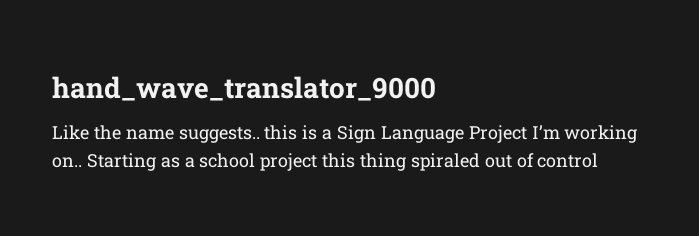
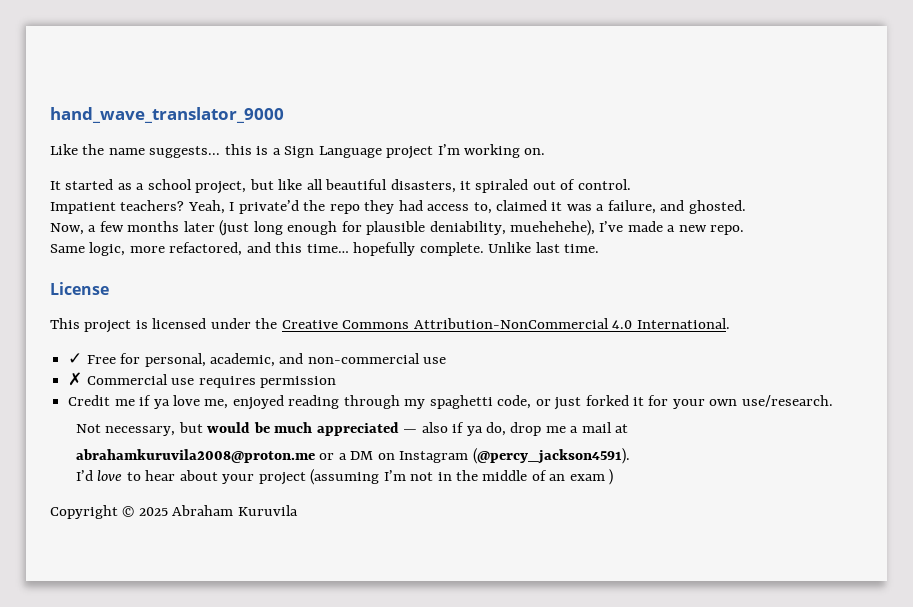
[178,127,260,143] suggests.. -> [149,146,221,158] suggests...
[468,125,527,143] Project -> [386,146,434,159] project
[52,153,599,171] on.. Starting as a school project this thing spiraled out of control -> [524,148,546,155] [50,179,631,194] [50,200,746,214] [50,220,745,236] [50,242,600,256] [50,282,109,295] [50,318,730,333] [68,353,447,367] [68,372,336,388] [68,395,833,410] [75,422,629,436] [75,448,630,464] [75,469,614,485] [50,505,298,519] on. // It started as a school project, but like all beautiful disasters, it spiraled out of control. // Impatient teachers? Yeah, I private’d the repo they had access to, claimed it was a failure, and ghosted. // Now, a few months later (just long enough for plausible deniability, muehehehe), I’ve made a new repo. // Same logic, more refactored, and this time… hopefully complete. Unlike last time. // License // This project is licensed under the Creative Commons Attribution-NonCommercial 4.0 International. // ✓ Free for personal, academic, and non-commercial use // ✗ Commercial use requires permission // Credit me if ya love me, enjoyed reading through my spaghetti code, or just forked it for your own use/research. // Not necessary, but would be much appreciated — also if ya do, drop me a mail at // abrahamkuruvila2008@proton.me or a DM on Instagram (@percy_jackson4591). // I’d love to hear about your project (assuming I’m not in the middle of an exam ) // Copyright © 2025 Abraham Kuruvila

